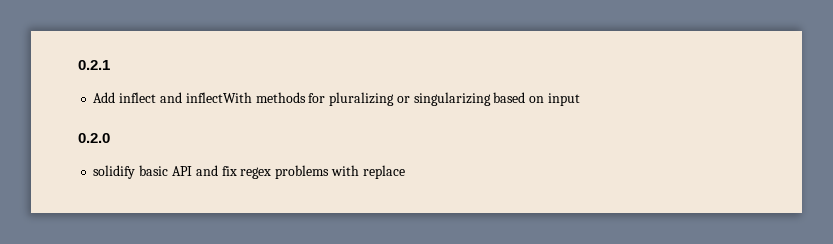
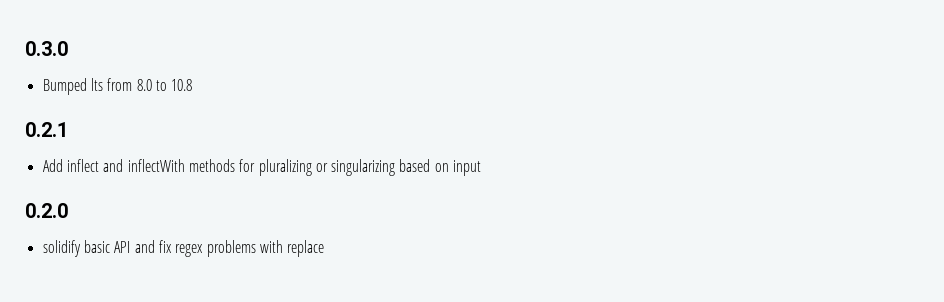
(78, 65) none -> [25,41,68,56] [42,78,193,95] 0.3.0 // Bumped lts from 8.0 to 10.8 //

